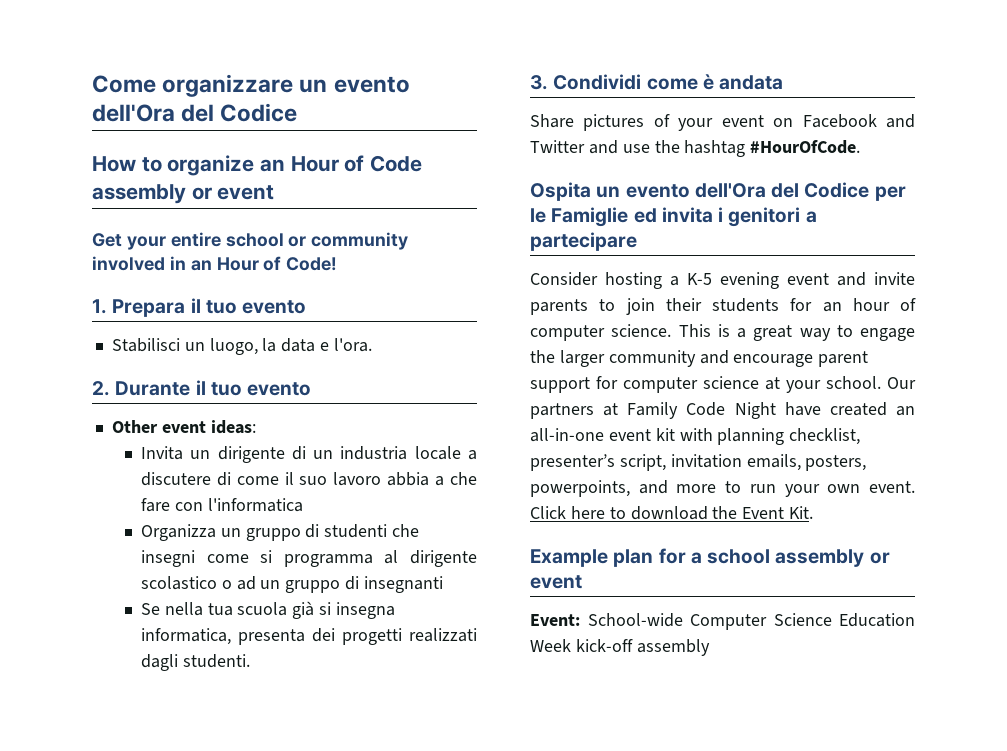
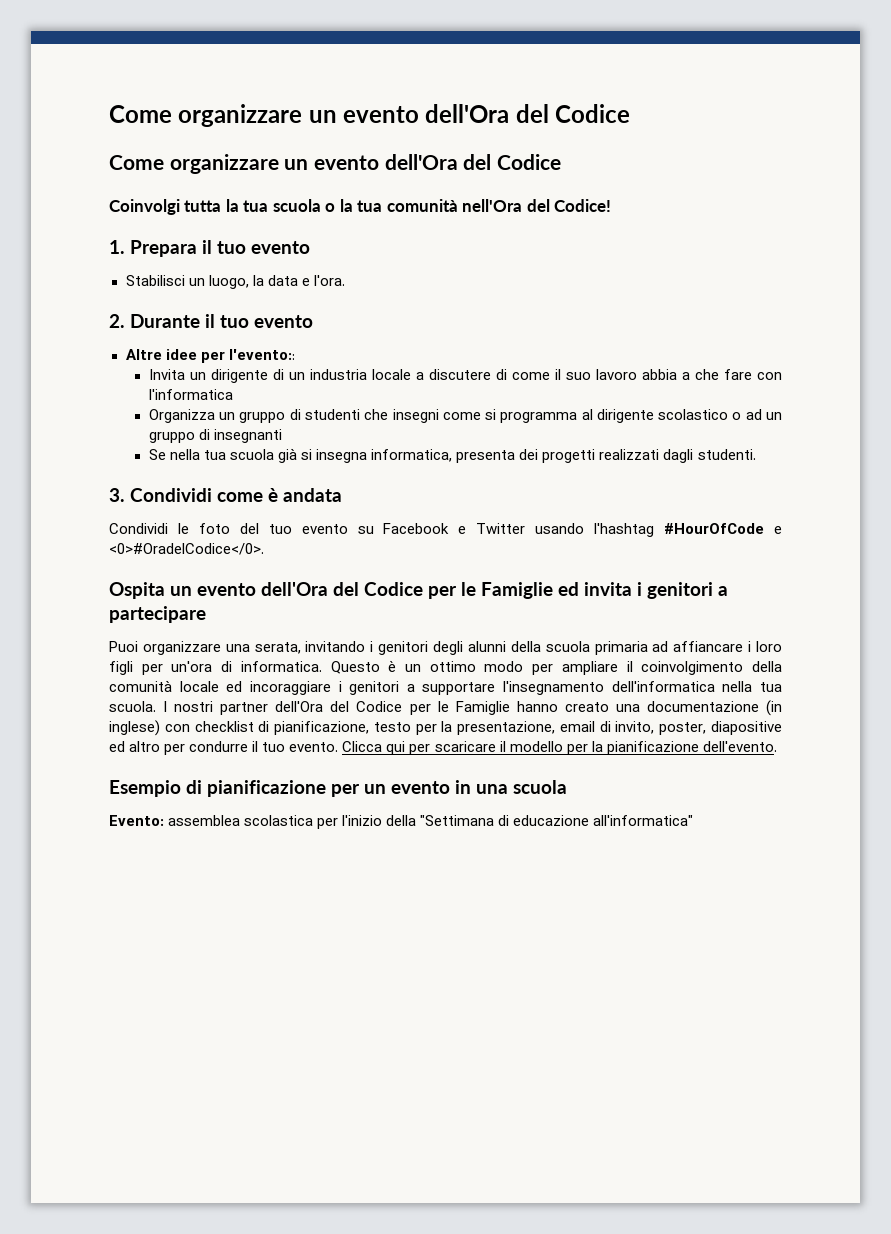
[92,74,410,97] [92,103,298,122] [92,155,423,176] [92,184,275,204] [92,232,409,250] [92,256,338,271] Come organizzare un evento dell'Ora del Codice // How to organize an Hour of Code assembly or event // Get your entire school or community involved in an Hour of Code! -> [109,104,631,127] [109,154,562,174] [109,199,612,215] Come organizzare un evento dell'Ora del Codice // Come organizzare un evento dell'Ora del Codice // Coinvolgi tutta la tua scuola o la tua comunità nell'Ora del Codice!
[111,420,256,434] Other event ideas: -> [125,349,295,363] Altre idee per l'evento::
[530,114,915,131] [530,140,861,157] Share pictures of your event on Facebook and Twitter and use the hashtag #HourOfCode. -> [109,523,782,537] [109,543,264,555] Condividi le foto del tuo evento su Facebook e Twitter usando l'hashtag #HourOfCode e <0>#OradelCodice</0>.
[530,272,915,289] [530,298,916,315] [530,324,915,341] [530,350,869,367] [530,376,916,393] [530,402,915,419] [530,428,861,445] [530,454,867,471] [530,480,915,497] [530,506,814,520] [530,548,890,567] [530,575,582,589] [530,613,915,630] [530,639,710,656] Consider hosting a K-5 evening event and invite parents to join their students for an hour of computer science. This is a great way to engage the larger community and encourage parent support for computer science at your school. Our partners at Family Code Night have created an all-in-one event kit with planning checklist, presenter’s script, invitation emails, posters, powerpoints, and more to run your own event. Click here to download the Event Kit. // Example plan for a school assembly or event // Event: School-wide Computer Science Education Week kick-off assembly -> [109,641,783,655] [109,660,782,675] [109,680,782,695] [109,700,782,716] [109,720,782,736] [109,741,777,755] [109,780,567,797] [109,815,694,829] Puoi organizzare una serata, invitando i genitori degli alunni della scuola primaria ad affiancare i loro figli per un'ora di informatica. Questo è un ottimo modo per ampliare il coinvolgimento della comunità locale ed incoraggiare i genitori a supportare l'insegnamento dell'informatica nella tua scuola. I nostri partner dell'Ora del Codice per le Famiglie hanno creato una documentazione (in inglese) con checklist di pianificazione, testo per la presentazione, email di invito, poster, diapositive ed altro per condurre il tuo evento. Clicca qui per scaricare il modello per la pianificazione dell'evento. // Esempio di pianificazione per un evento in una scuola // Evento: assemblea scolastica per l'inizio della "Settimana di educazione all'informatica"

